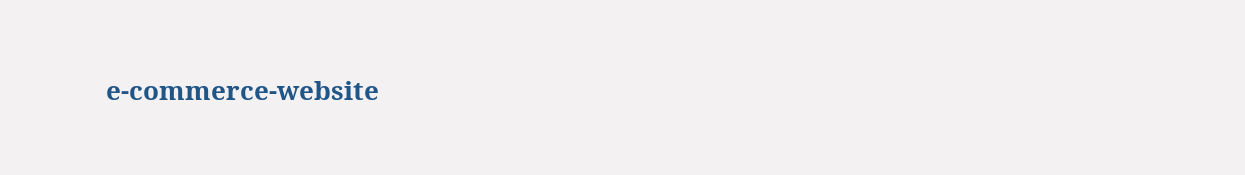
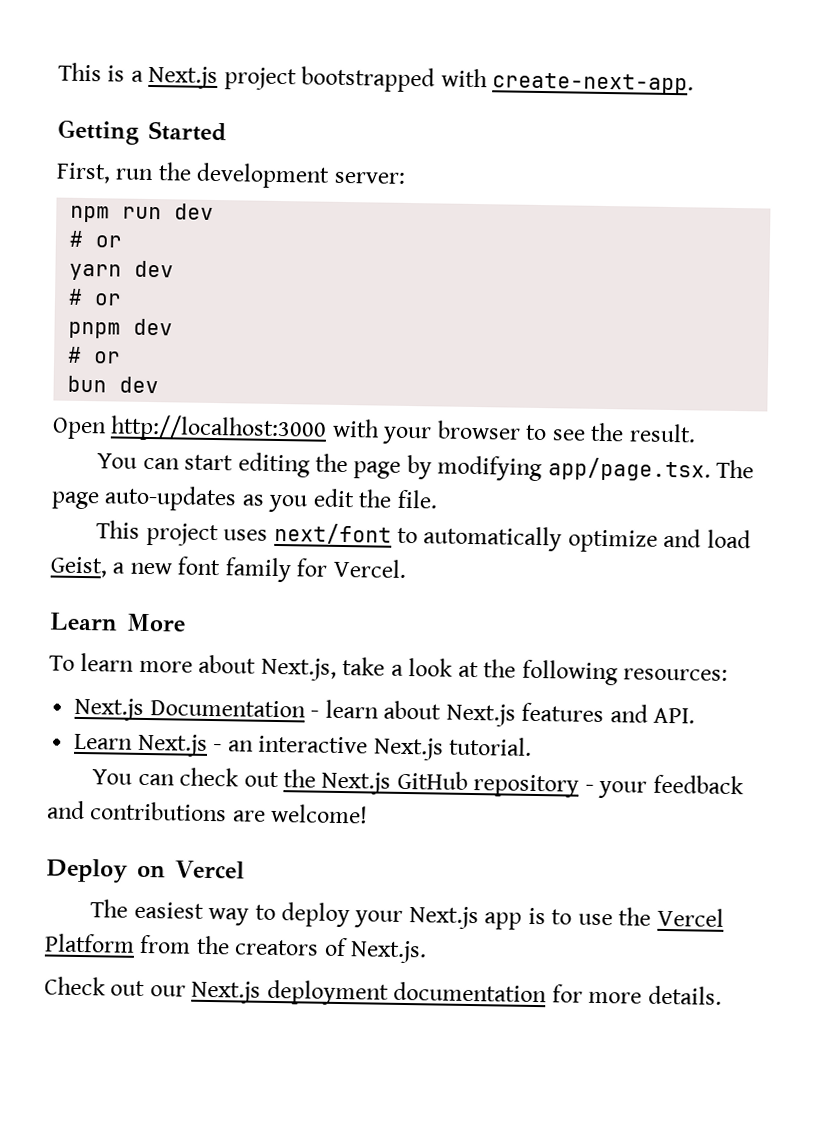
[106,81,379,100] e-commerce-website -> [58,62,695,95] [57,119,227,145] [56,162,405,189] [70,203,215,223] [69,230,123,248] [69,260,175,281] [68,288,123,306] [68,318,174,339] [68,346,122,364] [67,375,160,394] [52,414,696,445] [97,452,755,482] [51,485,438,513] [96,520,751,553] [50,556,407,583] [49,612,186,632] [49,652,729,686] [74,697,696,727] [74,733,533,761] [92,767,744,799] [47,800,369,824] [46,858,245,884] [90,899,724,930] [44,933,428,964] [44,976,722,1006] This is a Next.js project bootstrapped with create-next-app. // Getting Started // First, run the development server: // npm run dev // # or // yarn dev // # or // pnpm dev // # or // bun dev // Open http://localhost:3000 with your browser to see the result. // You can start editing the page by modifying app/page.tsx. The page auto-updates as you edit the file. // This project uses next/font to automatically optimize and load Geist, a new font family for Vercel. // Learn More // To learn more about Next.js, take a look at the following resources: // Next.js Documentation - learn about Next.js features and API. // Learn Next.js - an interactive Next.js tutorial. // You can check out the Next.js GitHub repository - your feedback and contributions are welcome! // Deploy on Vercel // The easiest way to deploy your Next.js app is to use the Vercel Platform from the creators of Next.js. // Check out our Next.js deployment documentation for more details.

